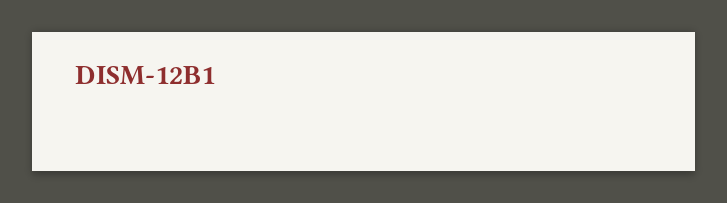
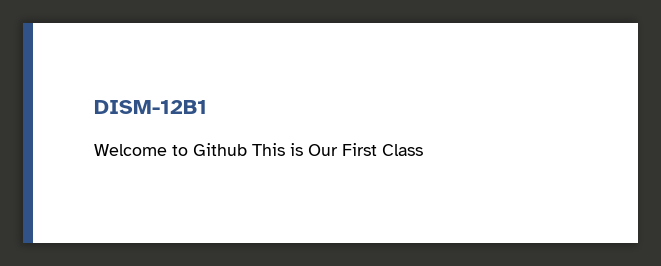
(215, 75) none -> [94,143,423,156] // Welcome to Github This is Our First Class

